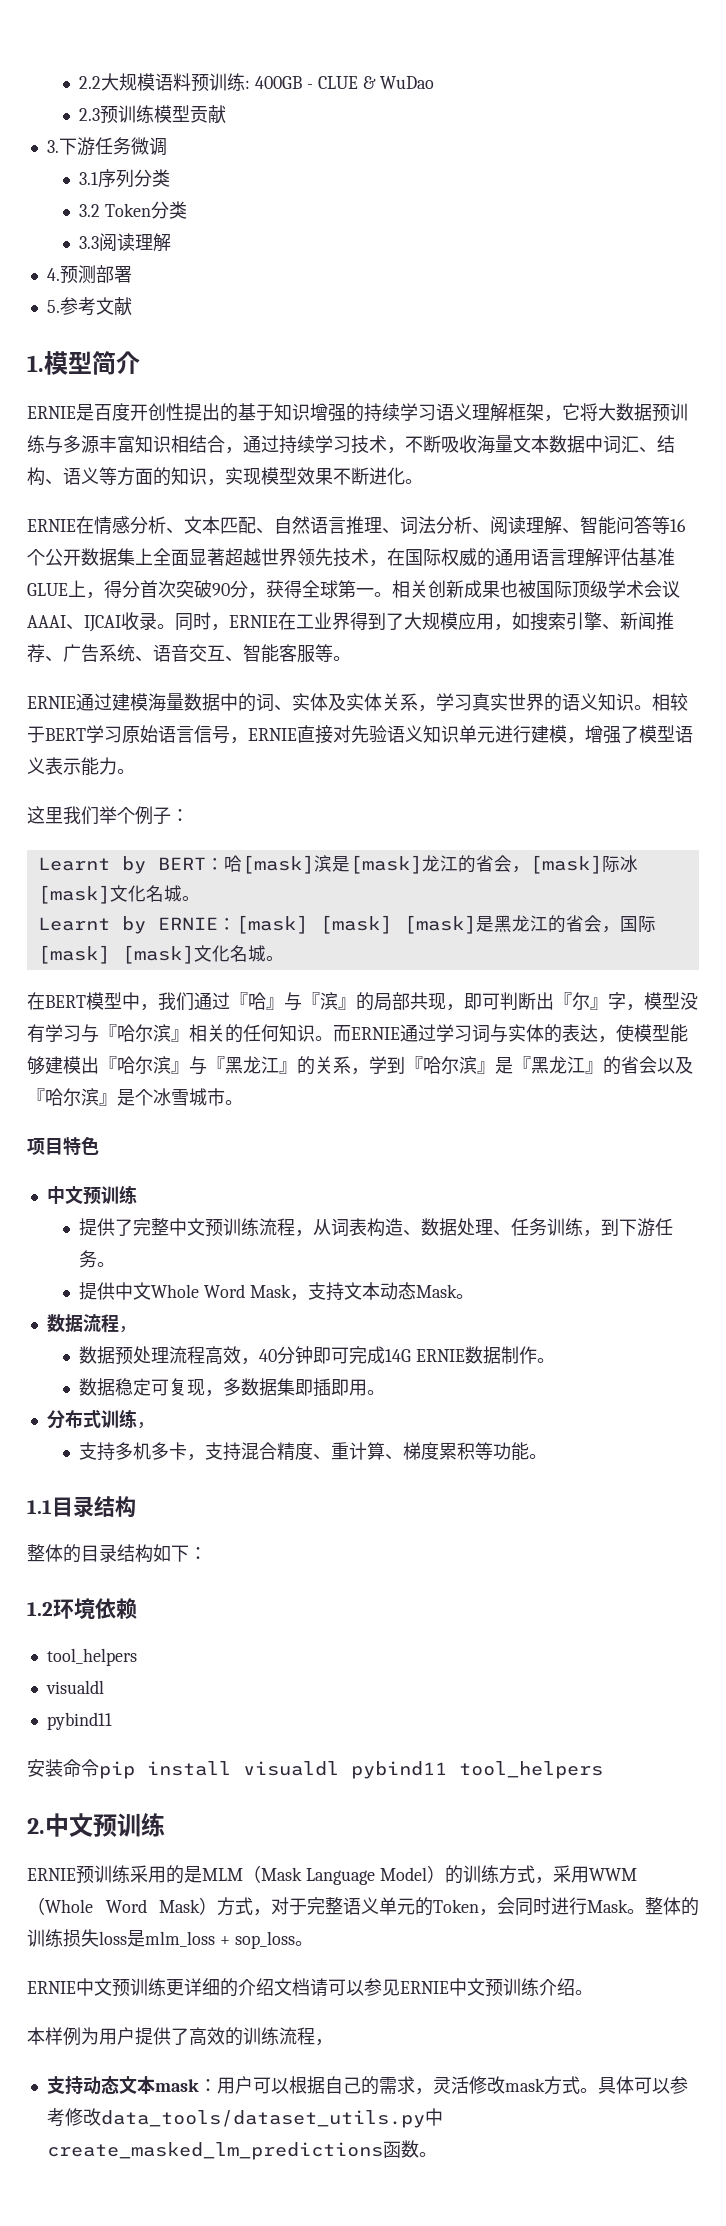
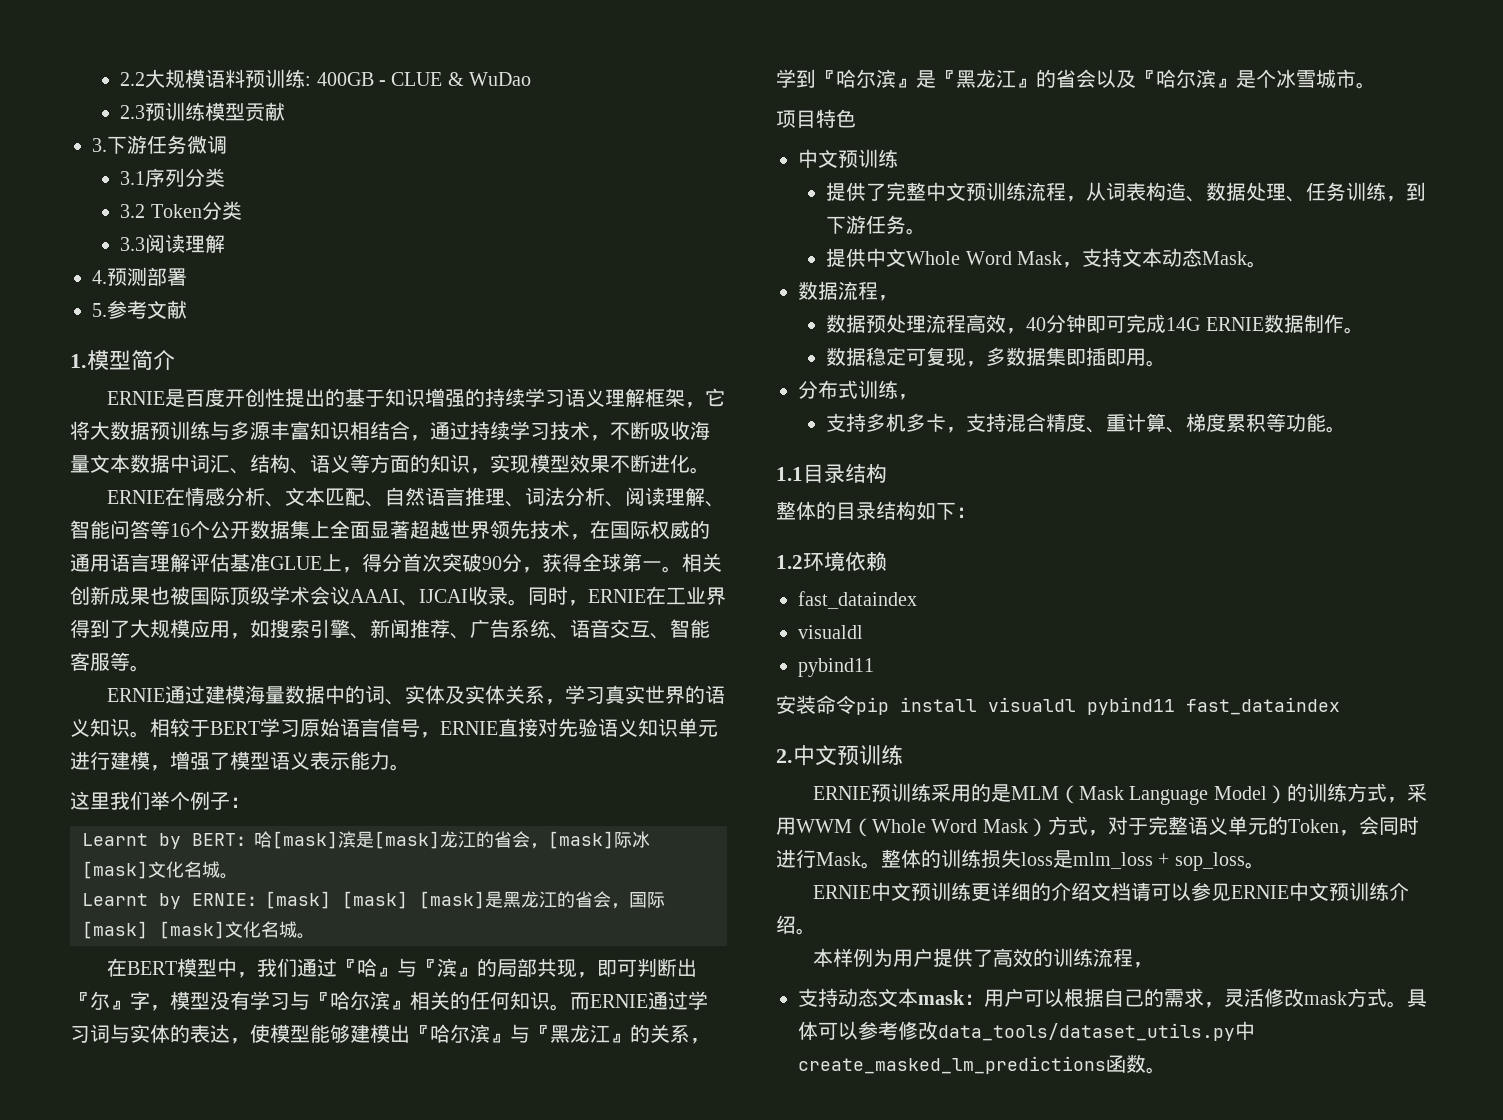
[46,1648,137,1666] tool_helpers -> [798,591,917,609] fast_dataindex
[459,1761,603,1779] tool_helpers -> [1186,697,1340,715] fast_dataindex

